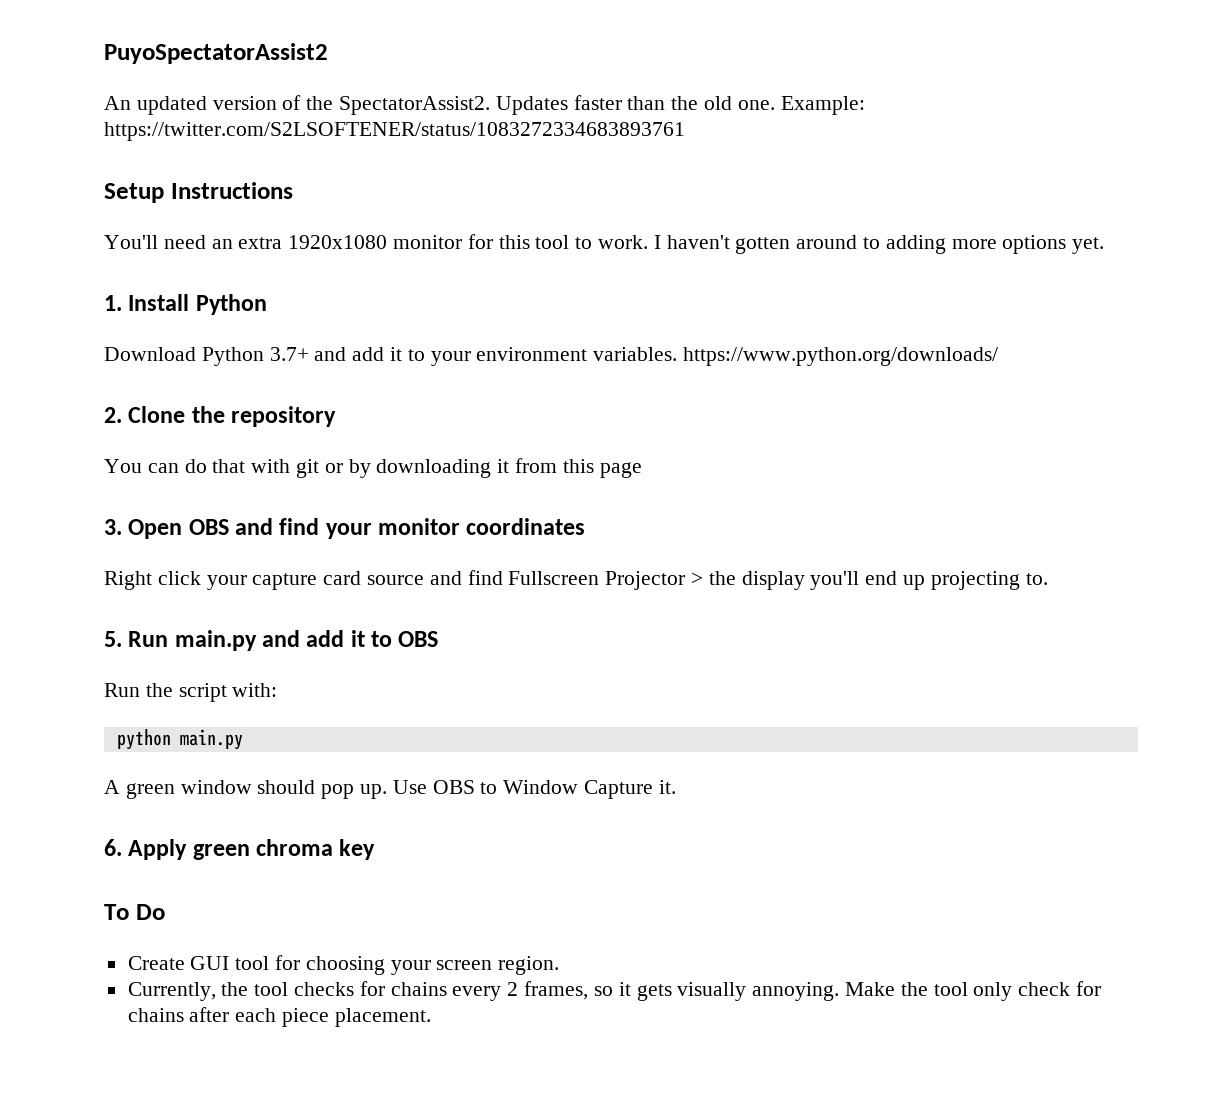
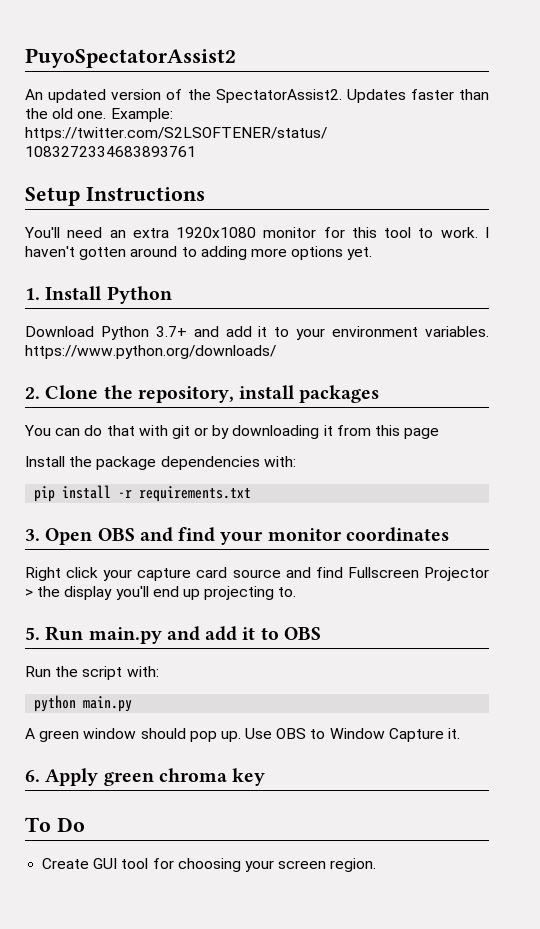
[231,406,337,427] repository -> [137,385,380,403] repository, install packages
(642, 470) none -> [25,456,296,470] [34,485,252,502] // Install the package dependencies with: // pip install -r requirements.txt
[127,981,1101,1001] [127,1007,431,1027] // Currently, the tool checks for chains every 2 frames, so it gets visually annoying. Make the tool only check for chains after each piece placement. -> (377, 865) none

